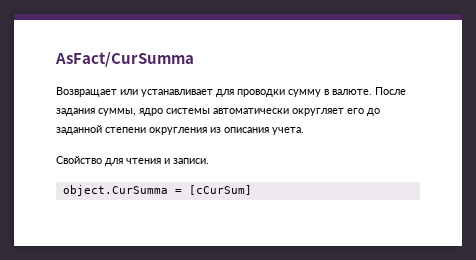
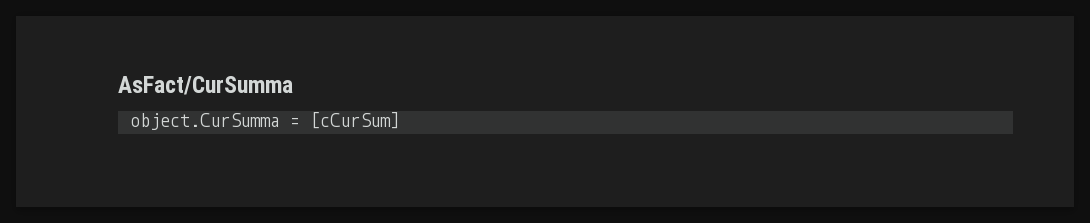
[56,87,406,97] [56,108,380,116] [56,125,304,135] [56,156,209,166] // Возвращает или устанавливает для проводки сумму в валюте. После задания суммы, ядро системы автоматически округляет его до заданной степени округления из описания учета. // Свойство для чтения и записи. -> (293, 85) none

